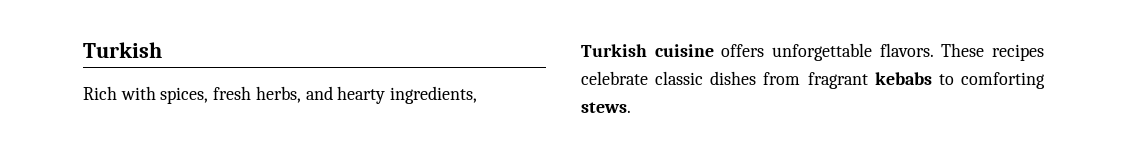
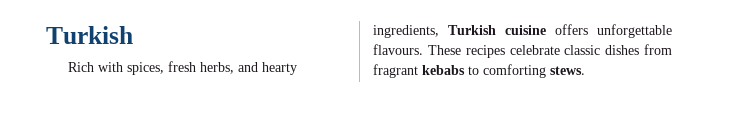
[879,43,934,57] flavors. -> [373,44,423,55] flavours.

